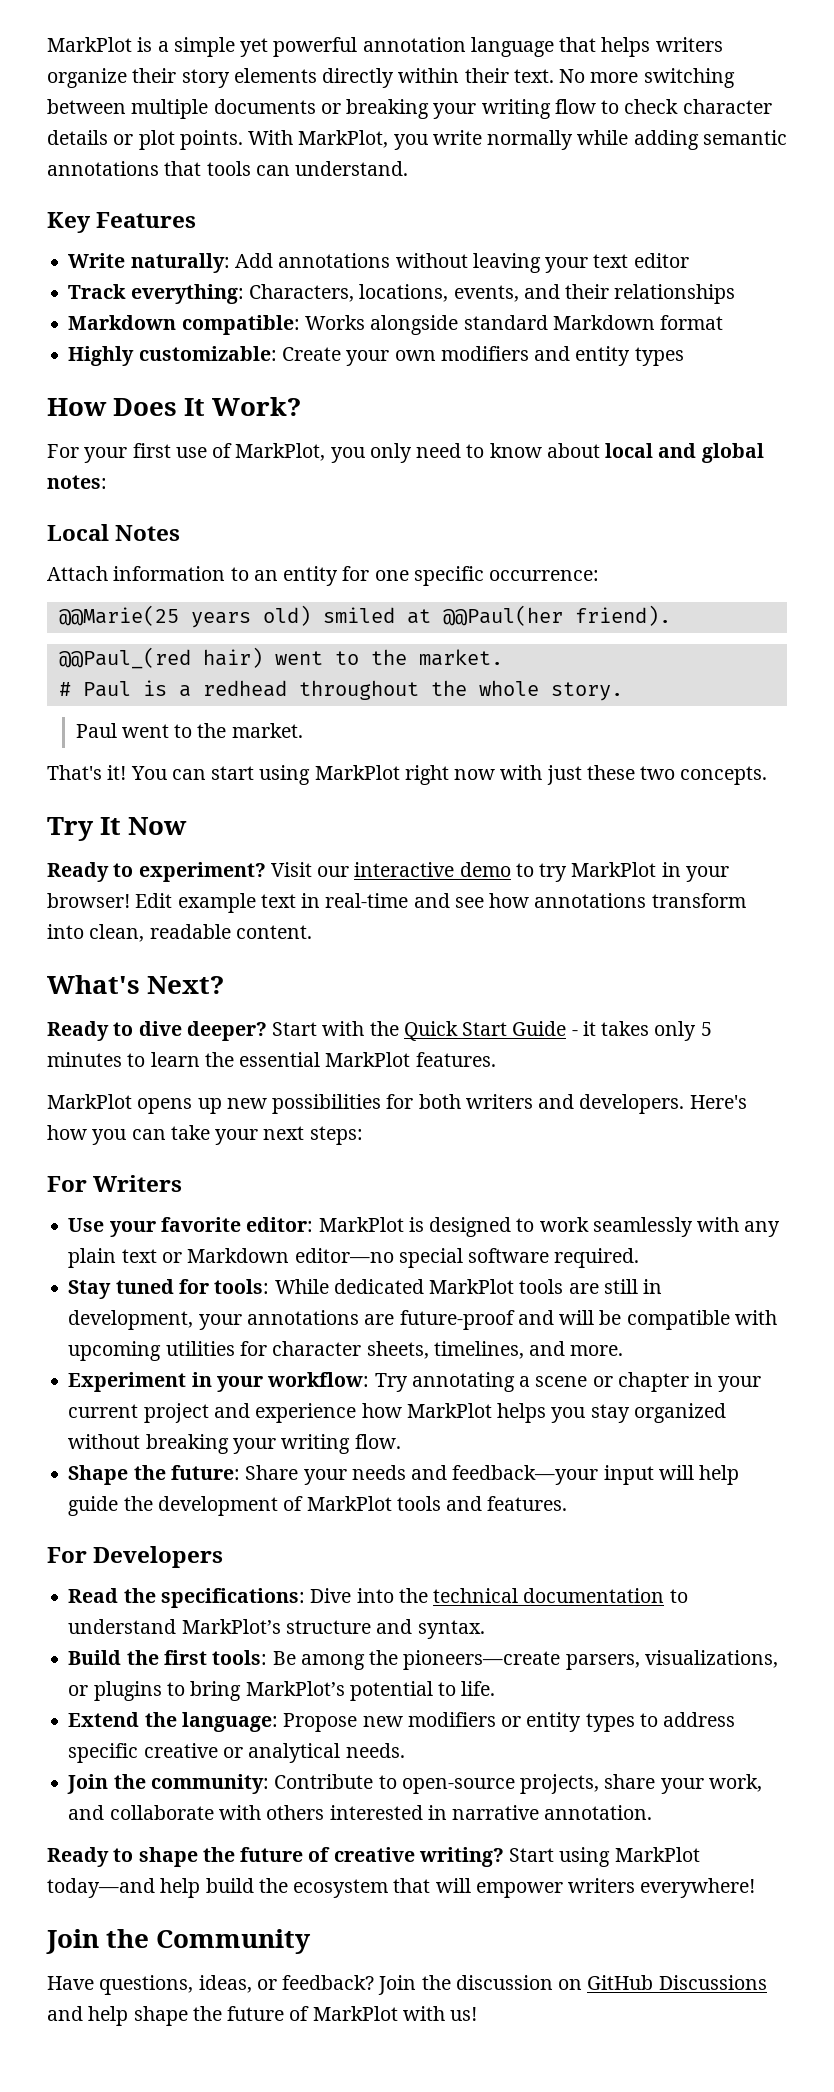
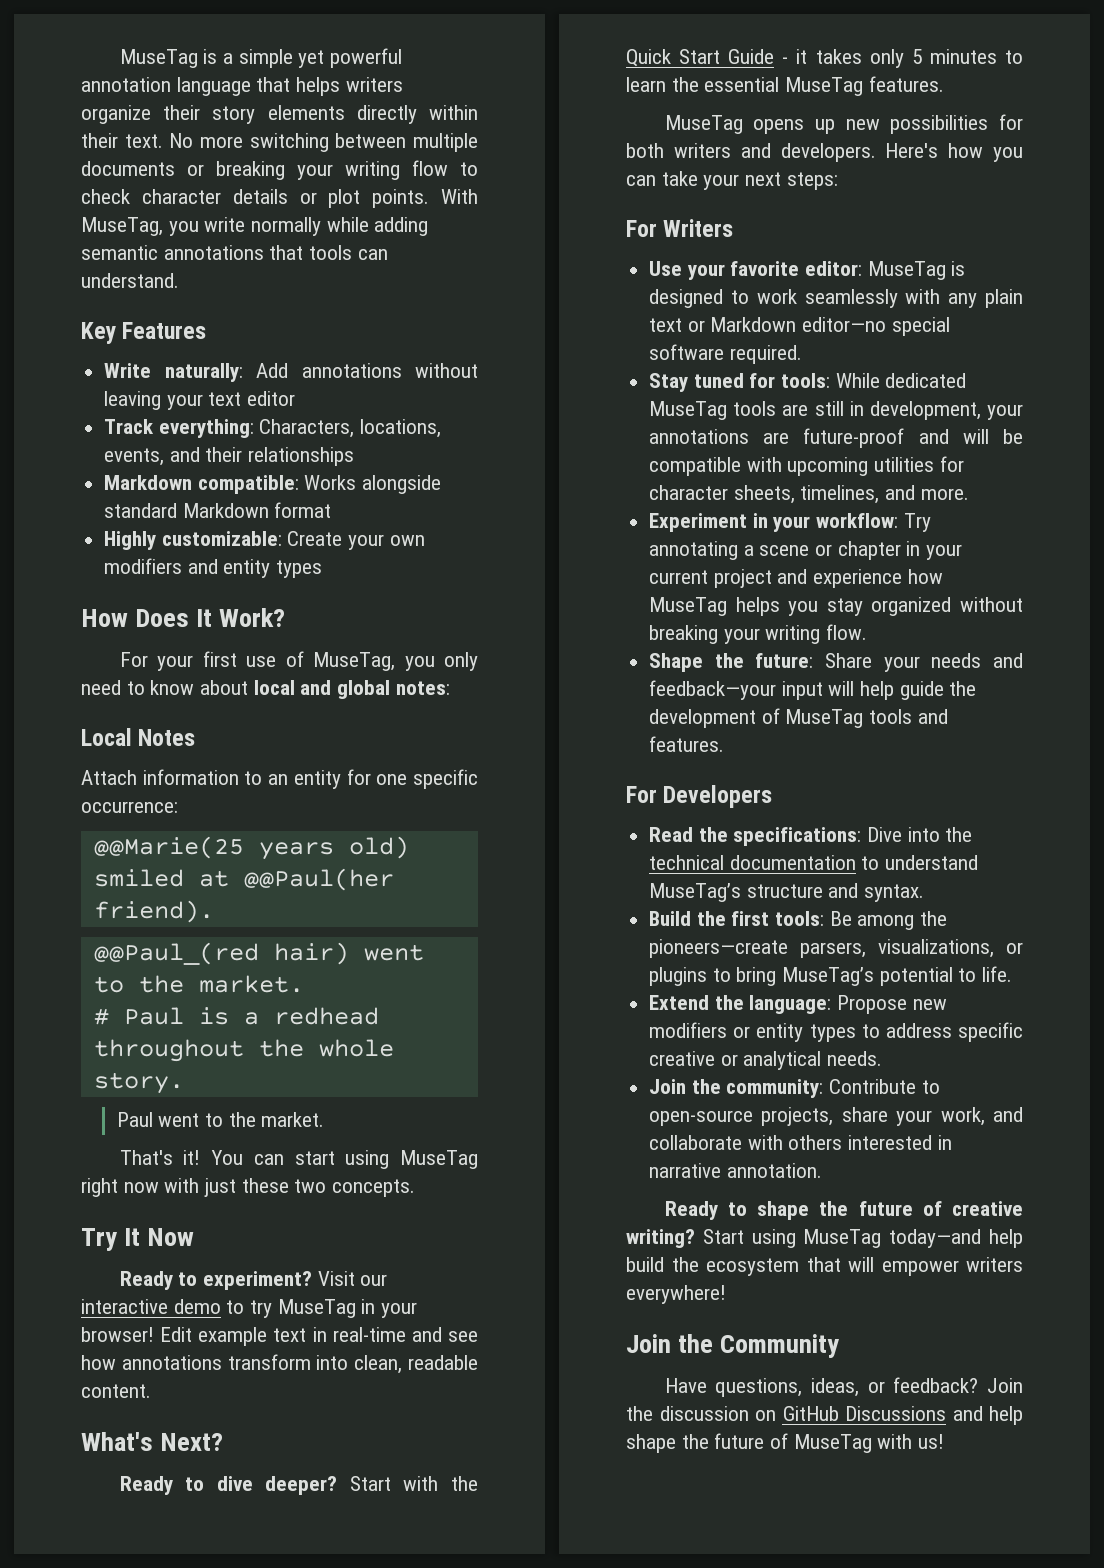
[47,37,132,52] MarkPlot -> [119,49,198,68] MuseTag
[298,130,389,148] MarkPlot, -> [81,217,163,236] MuseTag,
[235,443,326,461] MarkPlot, -> [313,652,396,671] MuseTag,
[314,765,400,780] MarkPlot -> [400,1150,478,1169] MuseTag
[571,862,657,877] MarkPlot -> [277,1299,356,1318] MuseTag
[325,1052,496,1067] [47,1094,132,1109] MarkPlot features. // MarkPlot -> [785,76,944,96] [664,115,743,134] MuseTag features. // MuseTag
[318,1217,404,1232] MarkPlot -> [867,261,946,280] MuseTag
[429,1279,515,1294] MarkPlot -> [649,401,728,420] MuseTag
[406,1403,492,1418] MarkPlot -> [649,597,728,616] MuseTag
[306,1496,392,1511] MarkPlot -> [785,709,864,728] MuseTag
[181,1619,281,1634] MarkPlot’s -> [649,883,742,902] MuseTag’s
[245,1681,345,1696] MarkPlot’s -> [782,967,875,986] MuseTag’s
[614,1847,700,1862] MarkPlot -> [803,1229,882,1248] MuseTag
[312,2006,398,2021] MarkPlot -> [793,1434,872,1453] MuseTag

